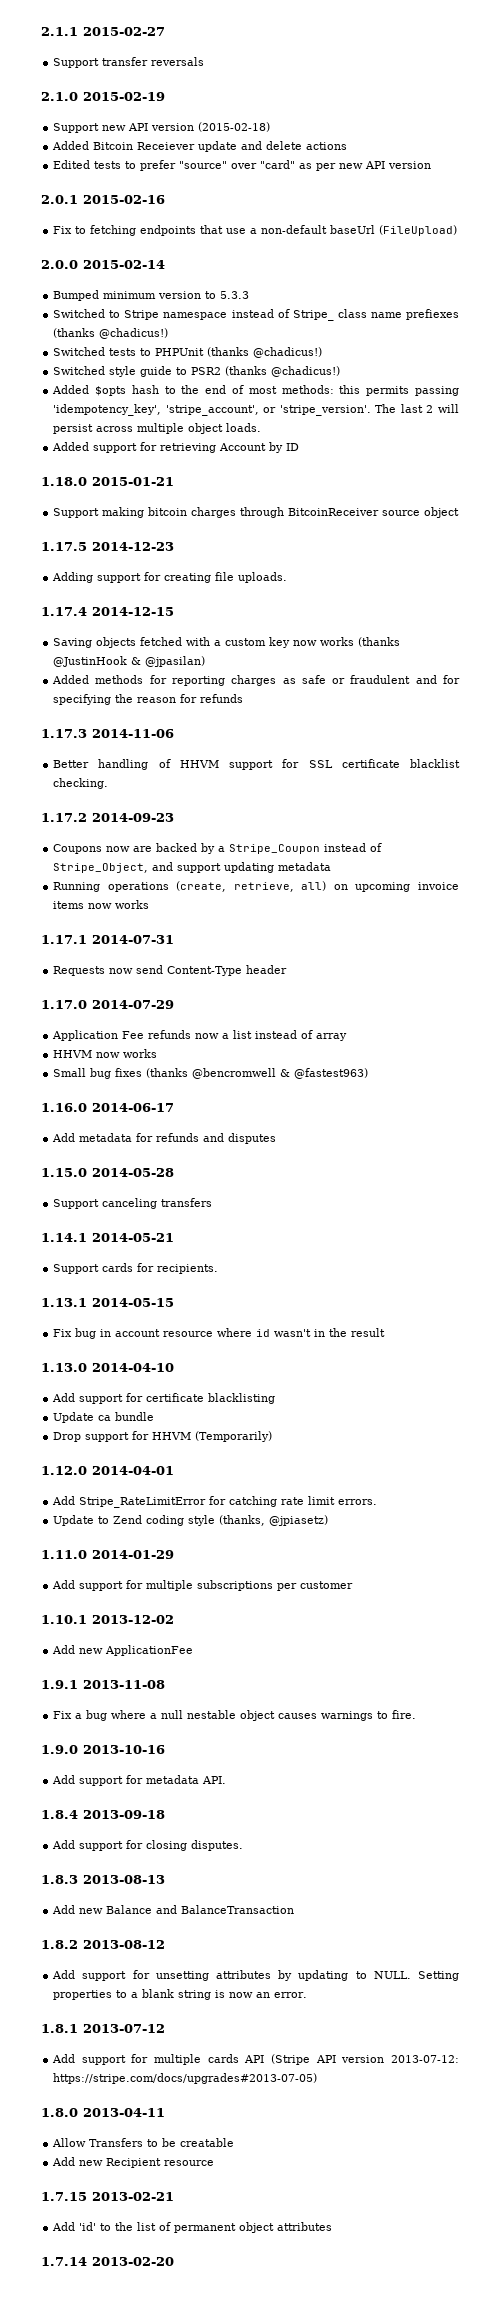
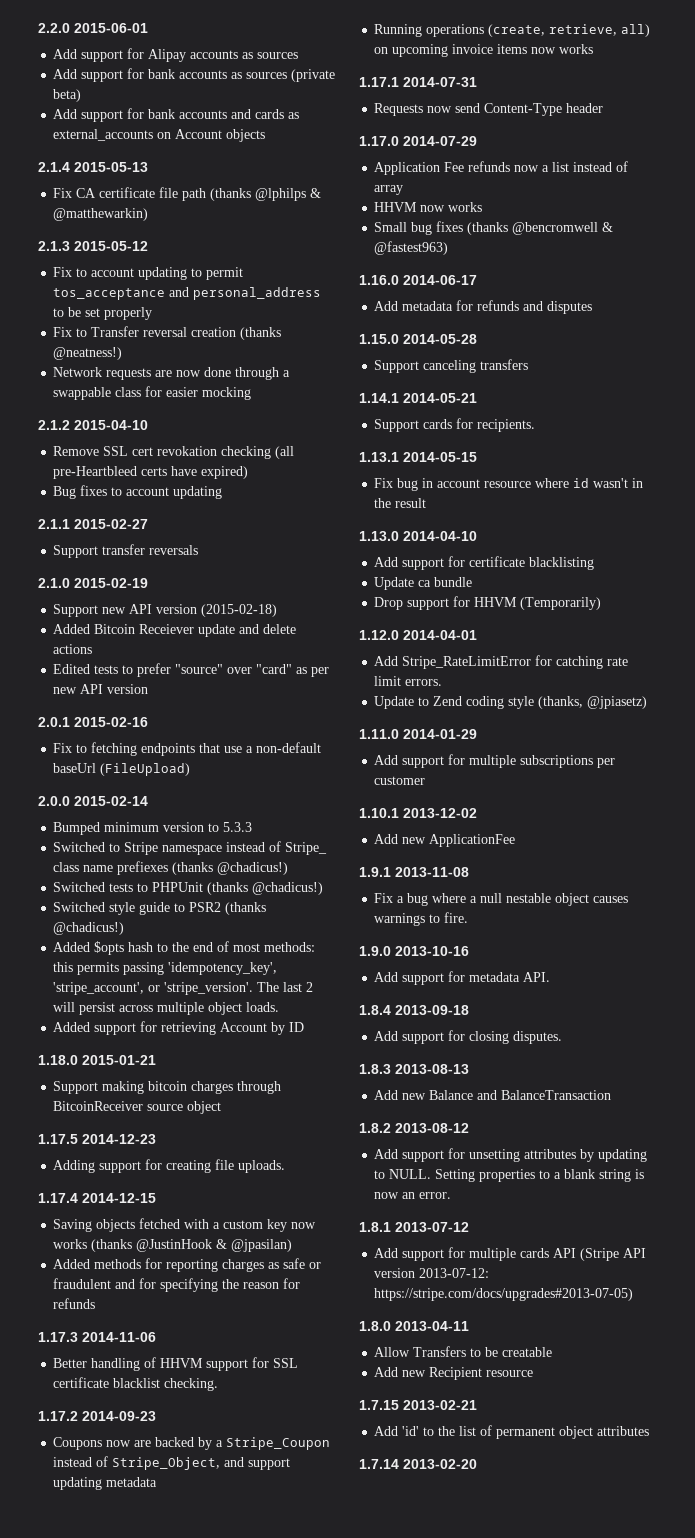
(41, 31) none -> [38,23,148,33] [53,48,299,62] [53,68,336,82] [53,89,82,102] [53,108,300,122] [53,129,266,142] [38,162,148,172] [53,187,322,201] [53,208,149,221] [38,241,148,251] [53,267,244,280] [53,287,322,300] [53,307,153,320] [53,326,282,340] [53,347,123,360] [53,367,291,380] [53,386,252,400] [38,420,148,430] [53,446,295,459] [53,466,249,479] [53,485,223,499] 2.2.0 2015-06-01 // Add support for Alipay accounts as sources // Add support for bank accounts as sources (private beta) // Add support for bank accounts and cards as external_accounts on Account objects // 2.1.4 2015-05-13 // Fix CA certificate file path (thanks @lphilps & @matthewarkin) // 2.1.3 2015-05-12 // Fix to account updating to permit tos_acceptance and personal_address to be set properly // Fix to Transfer reversal creation (thanks @neatness!) // Network requests are now done through a swappable class for easier mocking // 2.1.2 2015-04-10 // Remove SSL cert revokation checking (all pre-Heartbleed certs have expired) // Bug fixes to account updating //

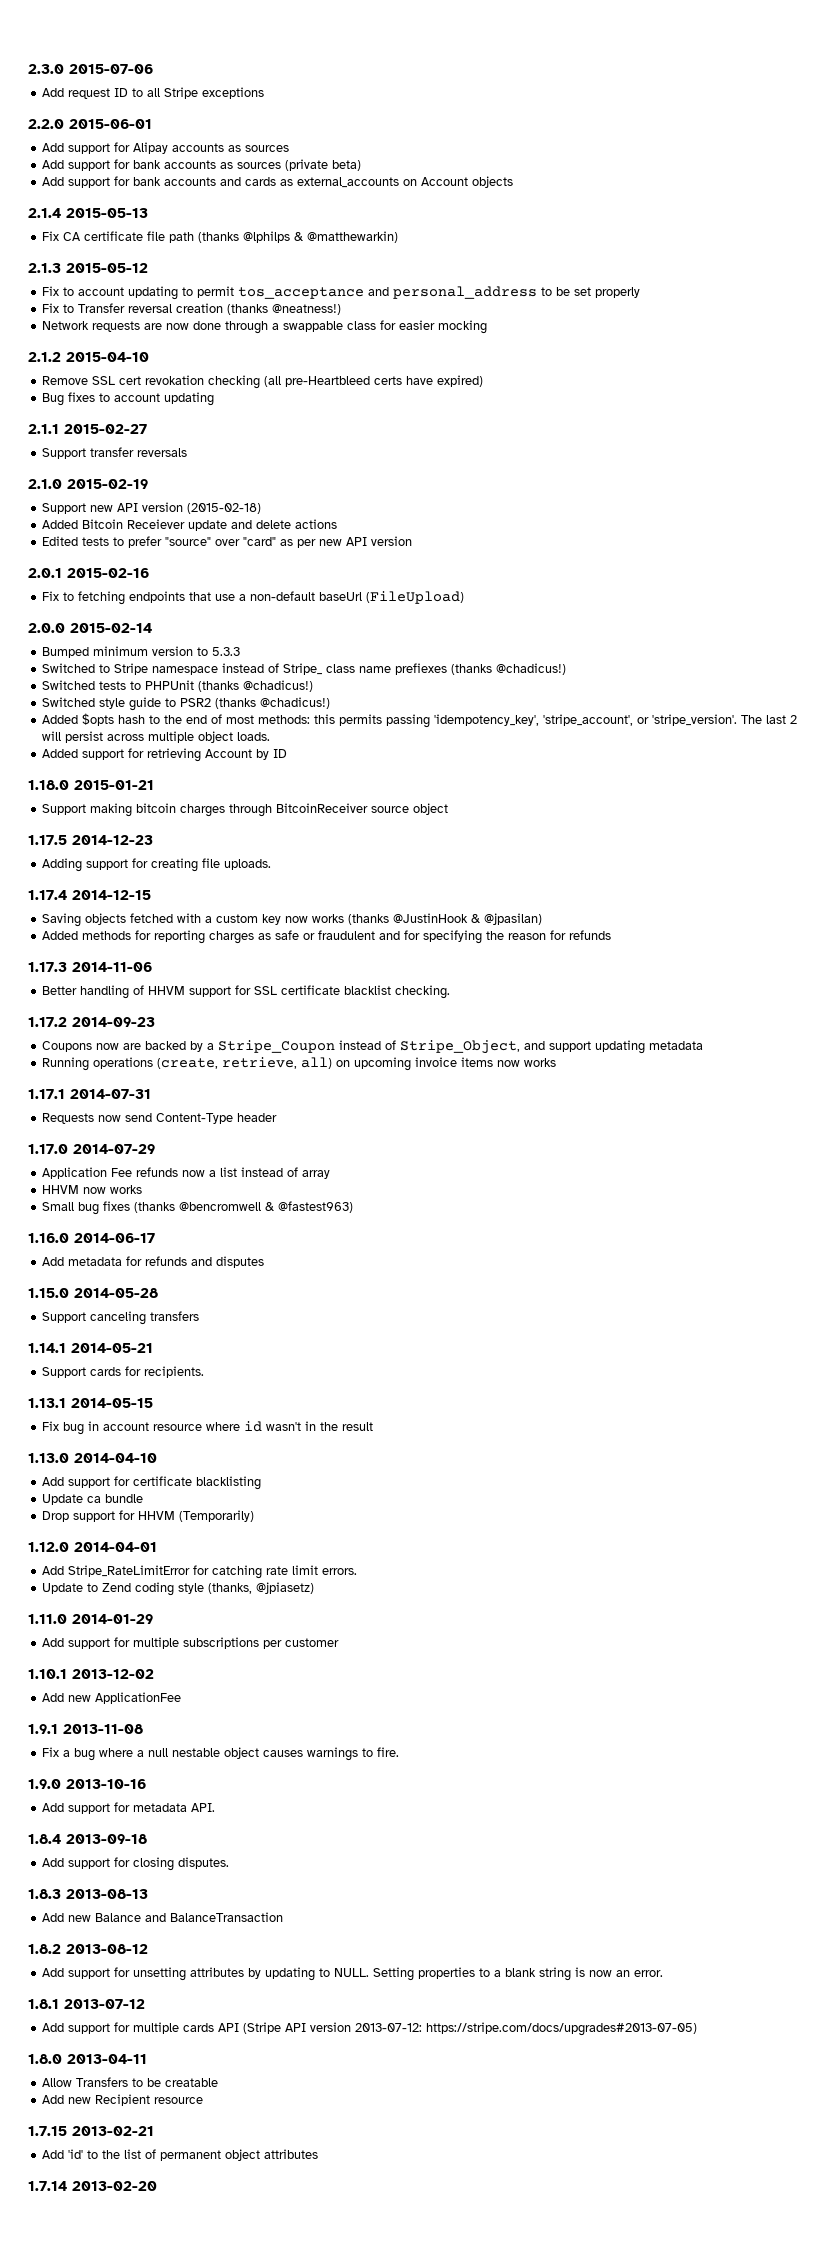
(38, 28) none -> [28,64,153,74] [42,87,265,99] 2.3.0 2015-07-06 // Add request ID to all Stripe exceptions //

